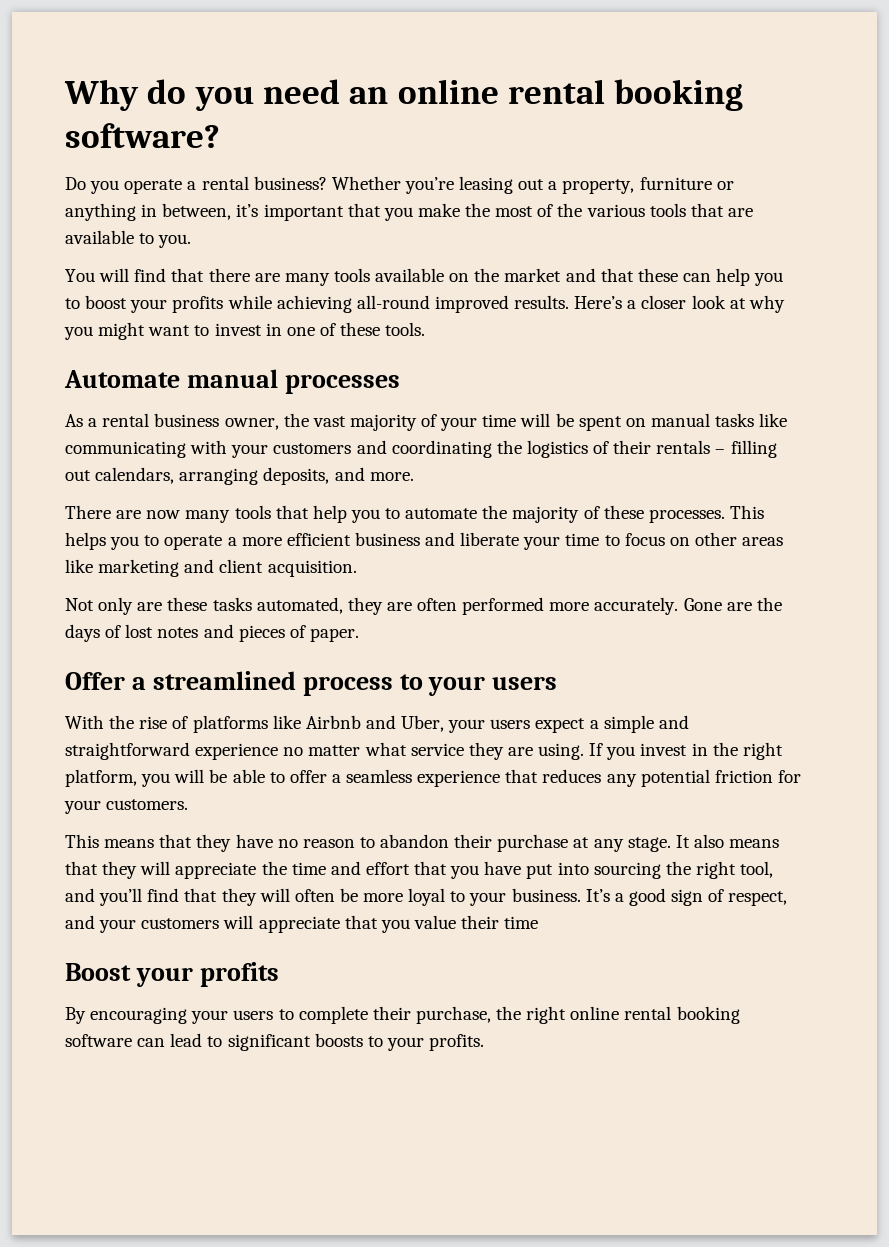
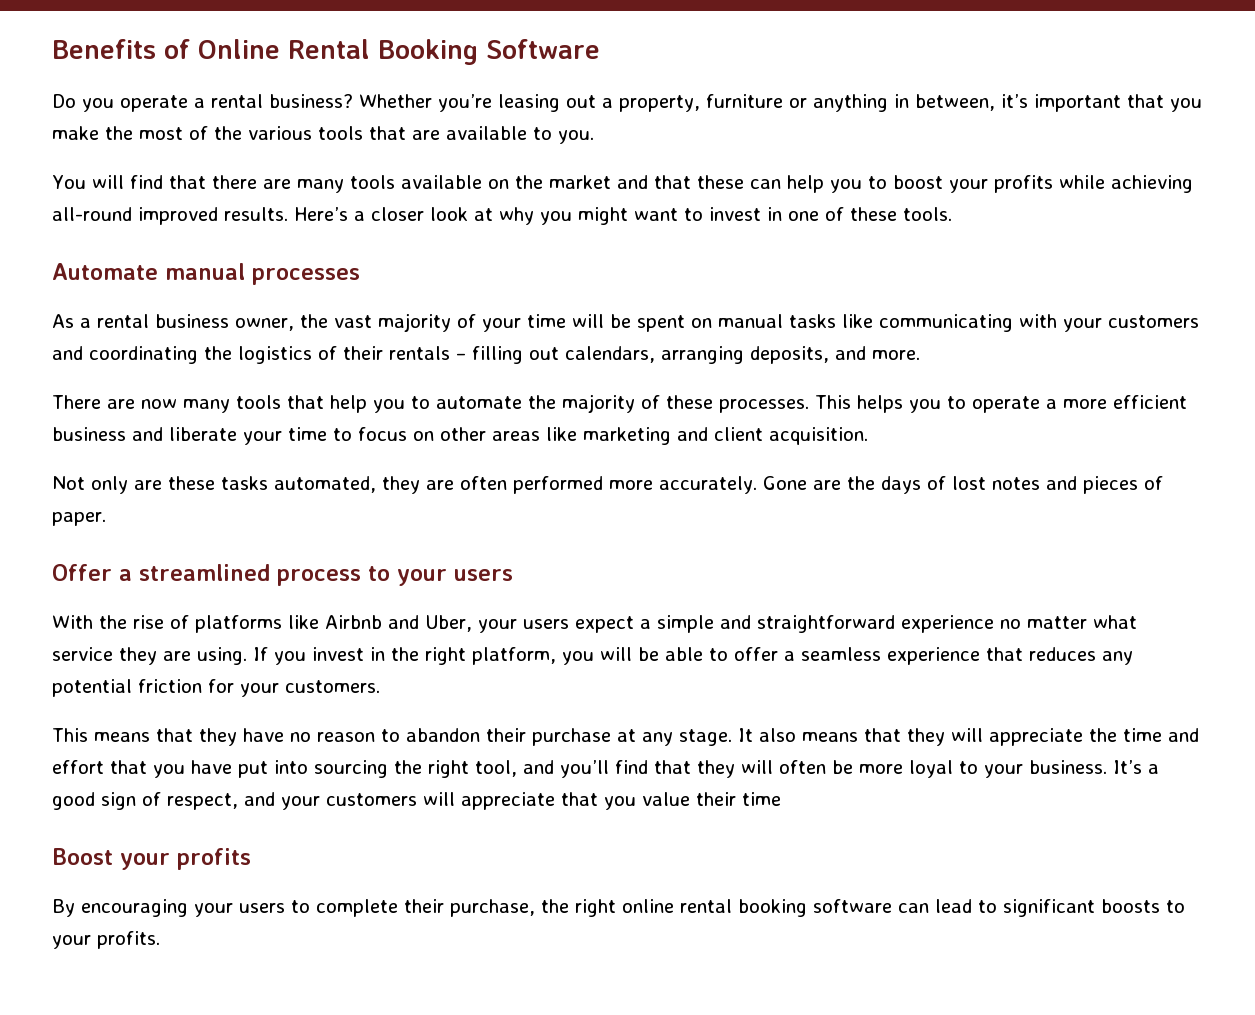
[64,79,744,111] [65,123,220,148] Why do you need an online rental booking software? -> [52,39,600,65] Benefits of Online Rental Booking Software

